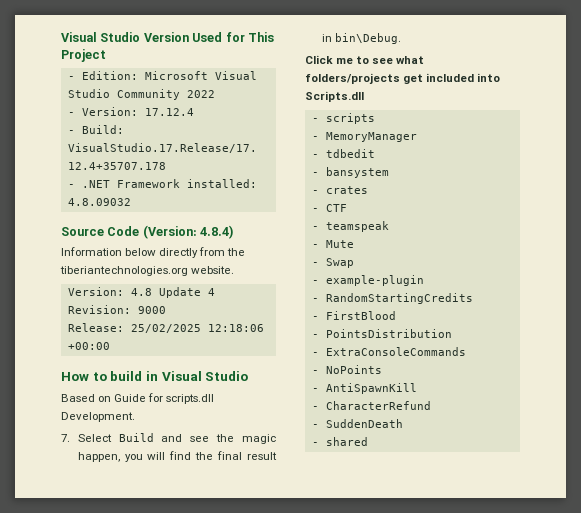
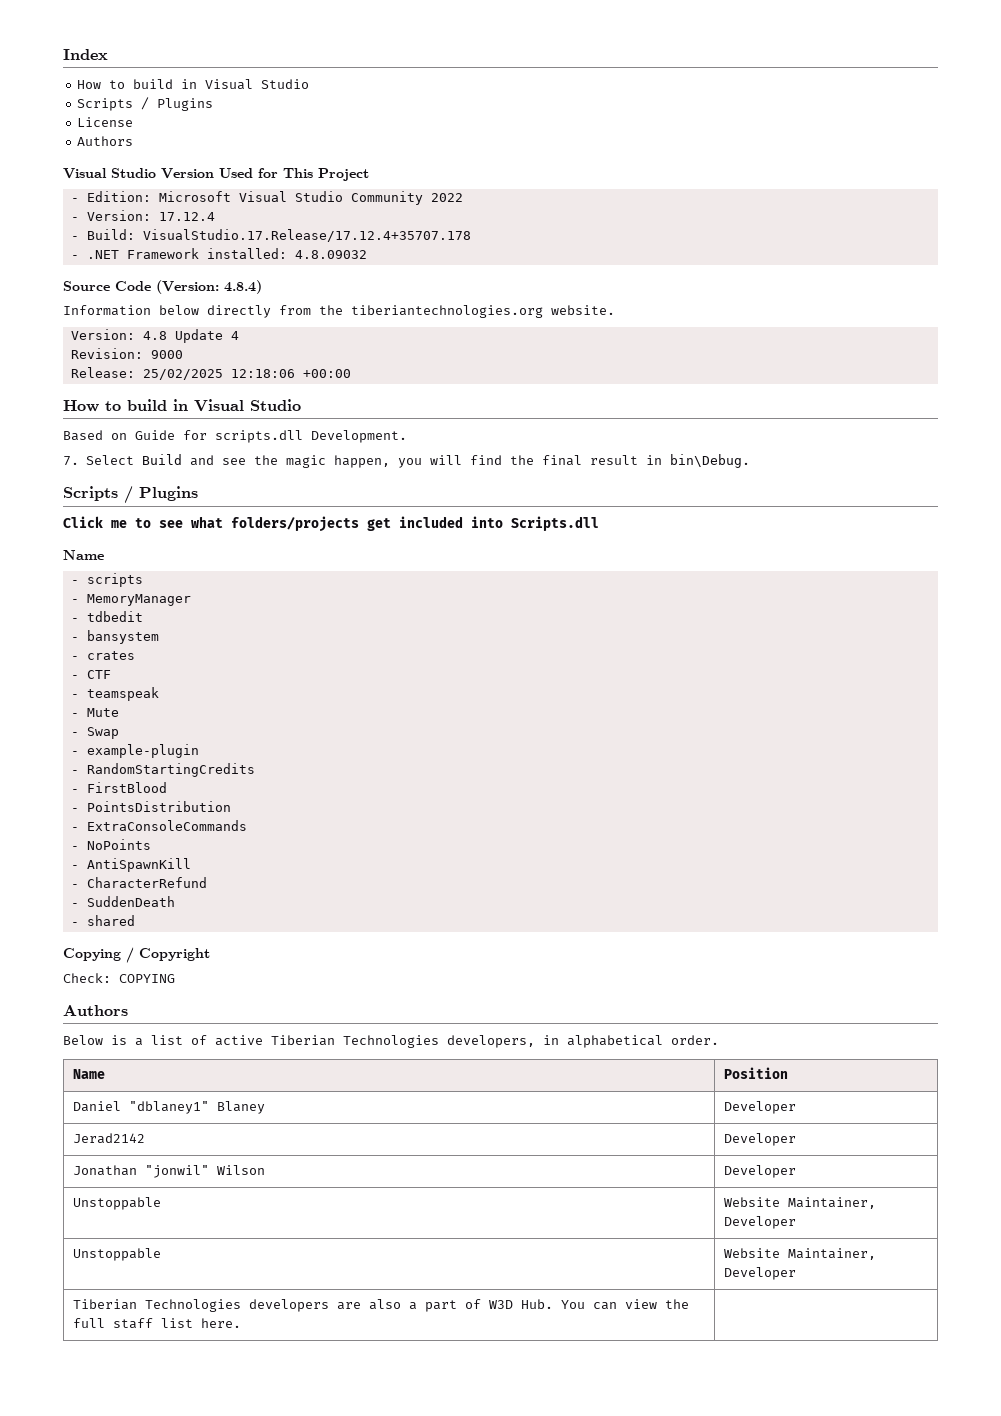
(61, 37) none -> [63,49,108,60] [77,79,310,90] [77,97,214,111] [77,117,134,127] [77,136,134,146] Index // How to build in Visual Studio // Scripts / Plugins // License // Authors //
(401, 38) none -> [63,486,198,504] // Scripts / Plugins
(364, 96) none -> [63,550,104,560] // Name
(368, 441) none -> [63,947,210,963] [63,973,175,983] [63,1005,128,1016] [63,1035,719,1048] [72,1069,105,1079] [723,1067,788,1079] [72,1101,265,1114] [723,1101,796,1114] [72,1133,145,1144] [723,1133,796,1146] [72,1165,265,1178] [723,1165,796,1178] [72,1197,161,1210] [723,1197,876,1209] [723,1216,796,1229] [72,1248,161,1261] [723,1248,876,1260] [723,1267,796,1280] [72,1299,689,1312] [72,1318,241,1329] // Copying / Copyright // Check: COPYING // Authors // Below is a list of active Tiberian Technologies developers, in alphabetical order. // Name | Position // Daniel "dblaney1" Blaney | Developer // Jerad2142 | Developer // Jonathan "jonwil" Wilson | Developer // Unstoppable | Website Maintainer, Developer // Unstoppable | Website Maintainer, Developer // Tiberian Technologies developers are also a part of W3D Hub. You can view the full staff list here. |

